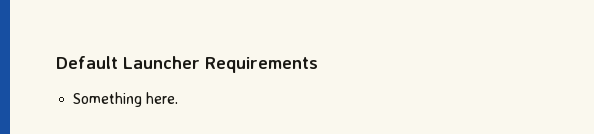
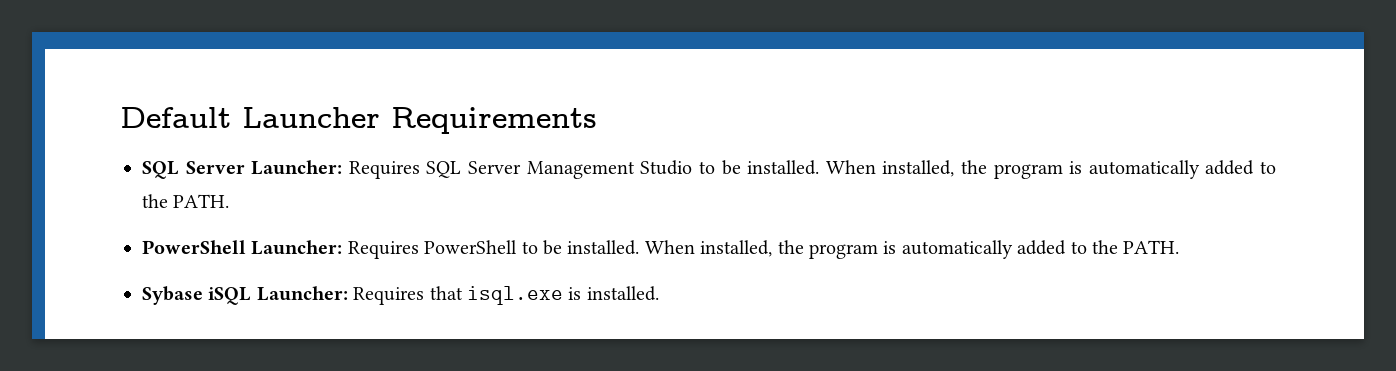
[73,92,179,107] Something here. -> [142,160,1276,179] [142,194,230,208] [142,240,1180,259] [142,286,659,305] SQL Server Launcher: Requires SQL Server Management Studio to be installed. When installed, the program is automatically added to the PATH. // PowerShell Launcher: Requires PowerShell to be installed. When installed, the program is automatically added to the PATH. // Sybase iSQL Launcher: Requires that isql.exe is installed.

